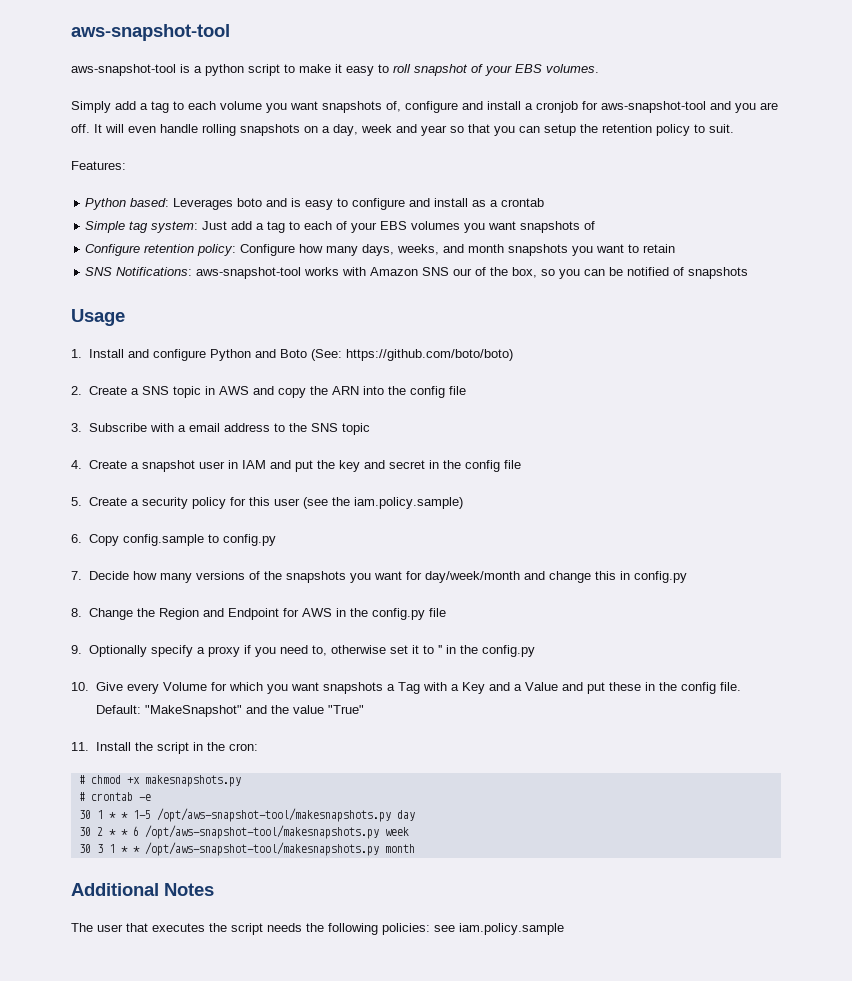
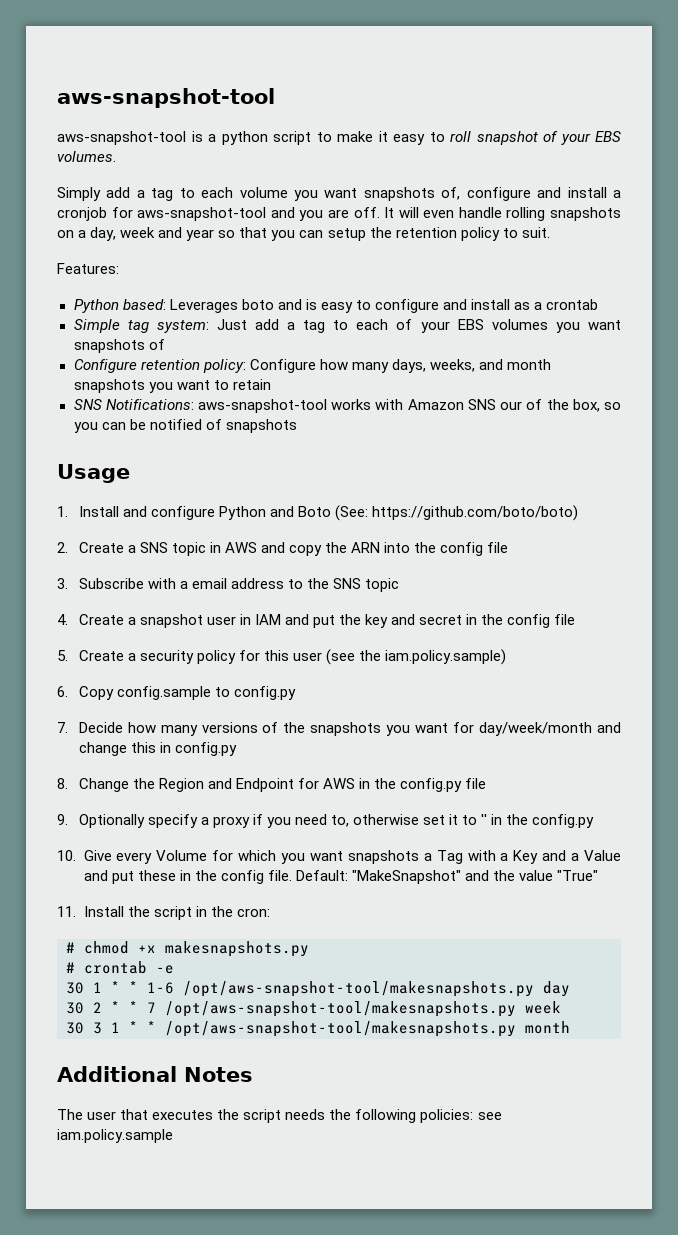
[132,810,151,819] 1-5 -> [147,982,174,994] 1-6
[132,826,139,836] 6 -> [147,1002,156,1013] 7

